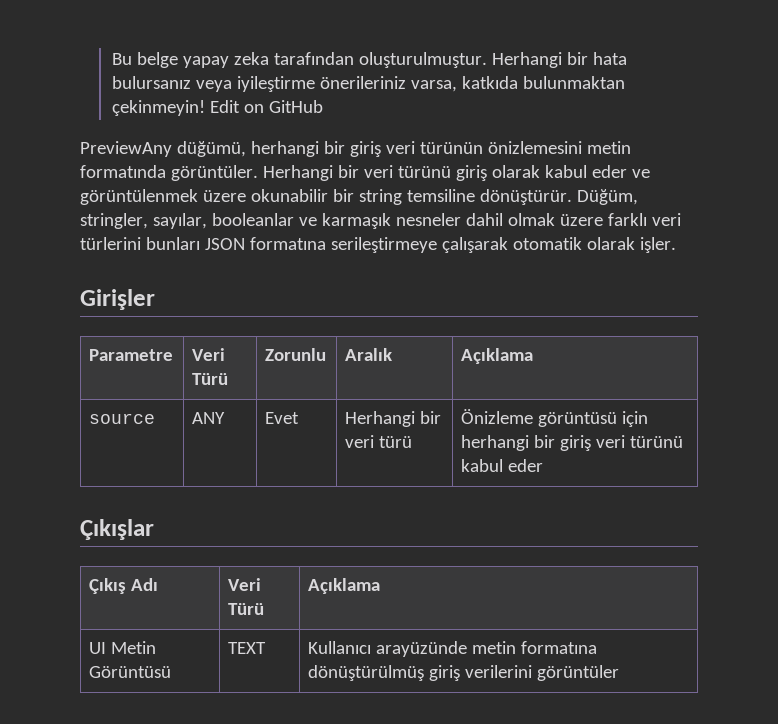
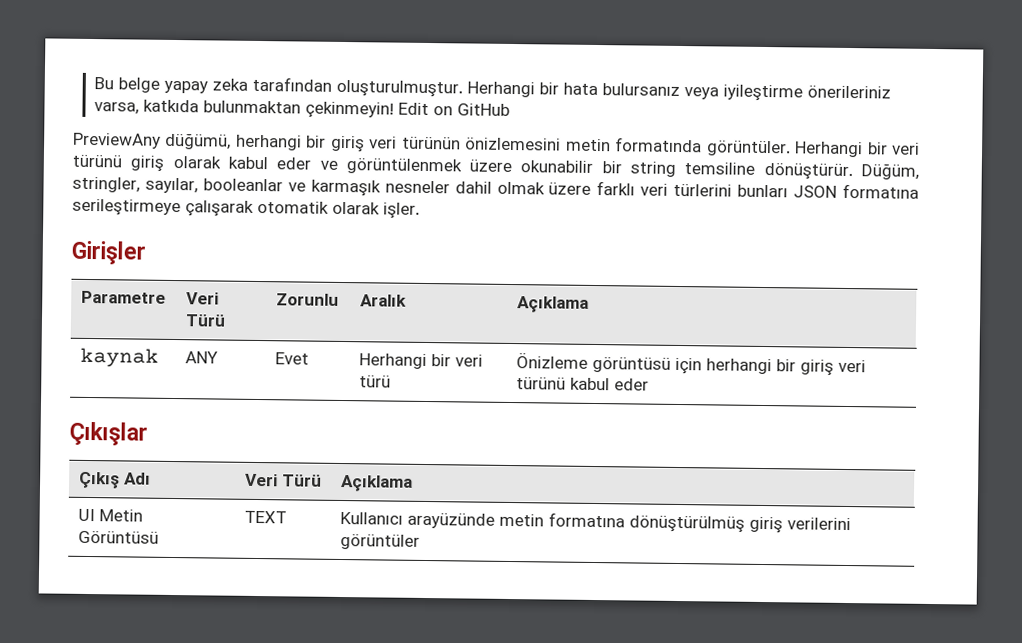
[89,413,156,424] source -> [80,347,160,368] kaynak

